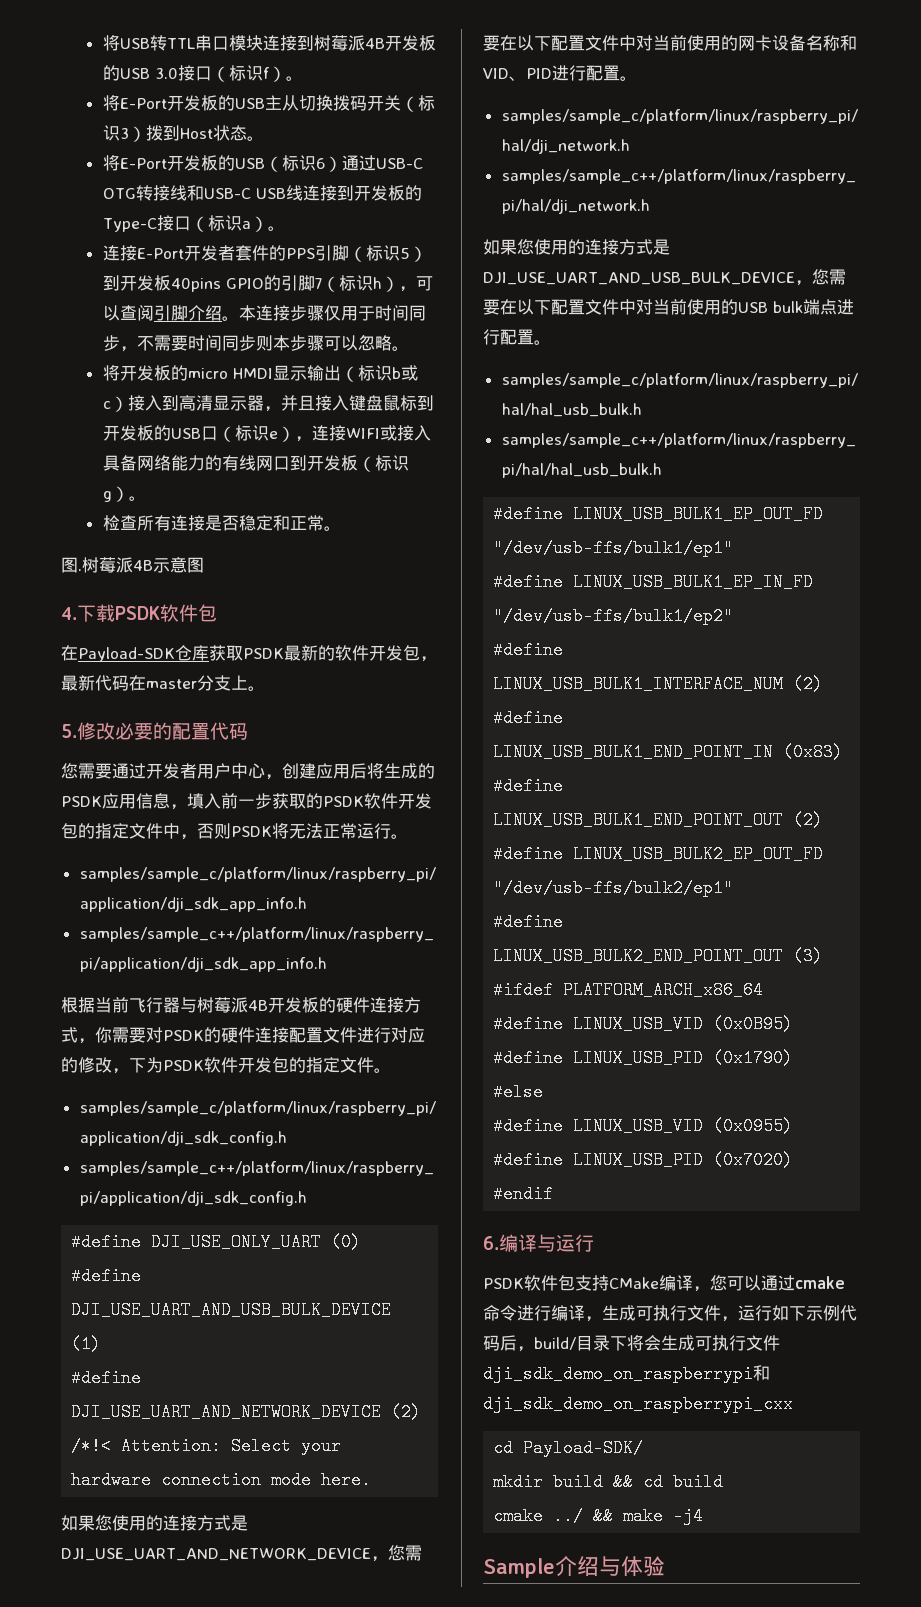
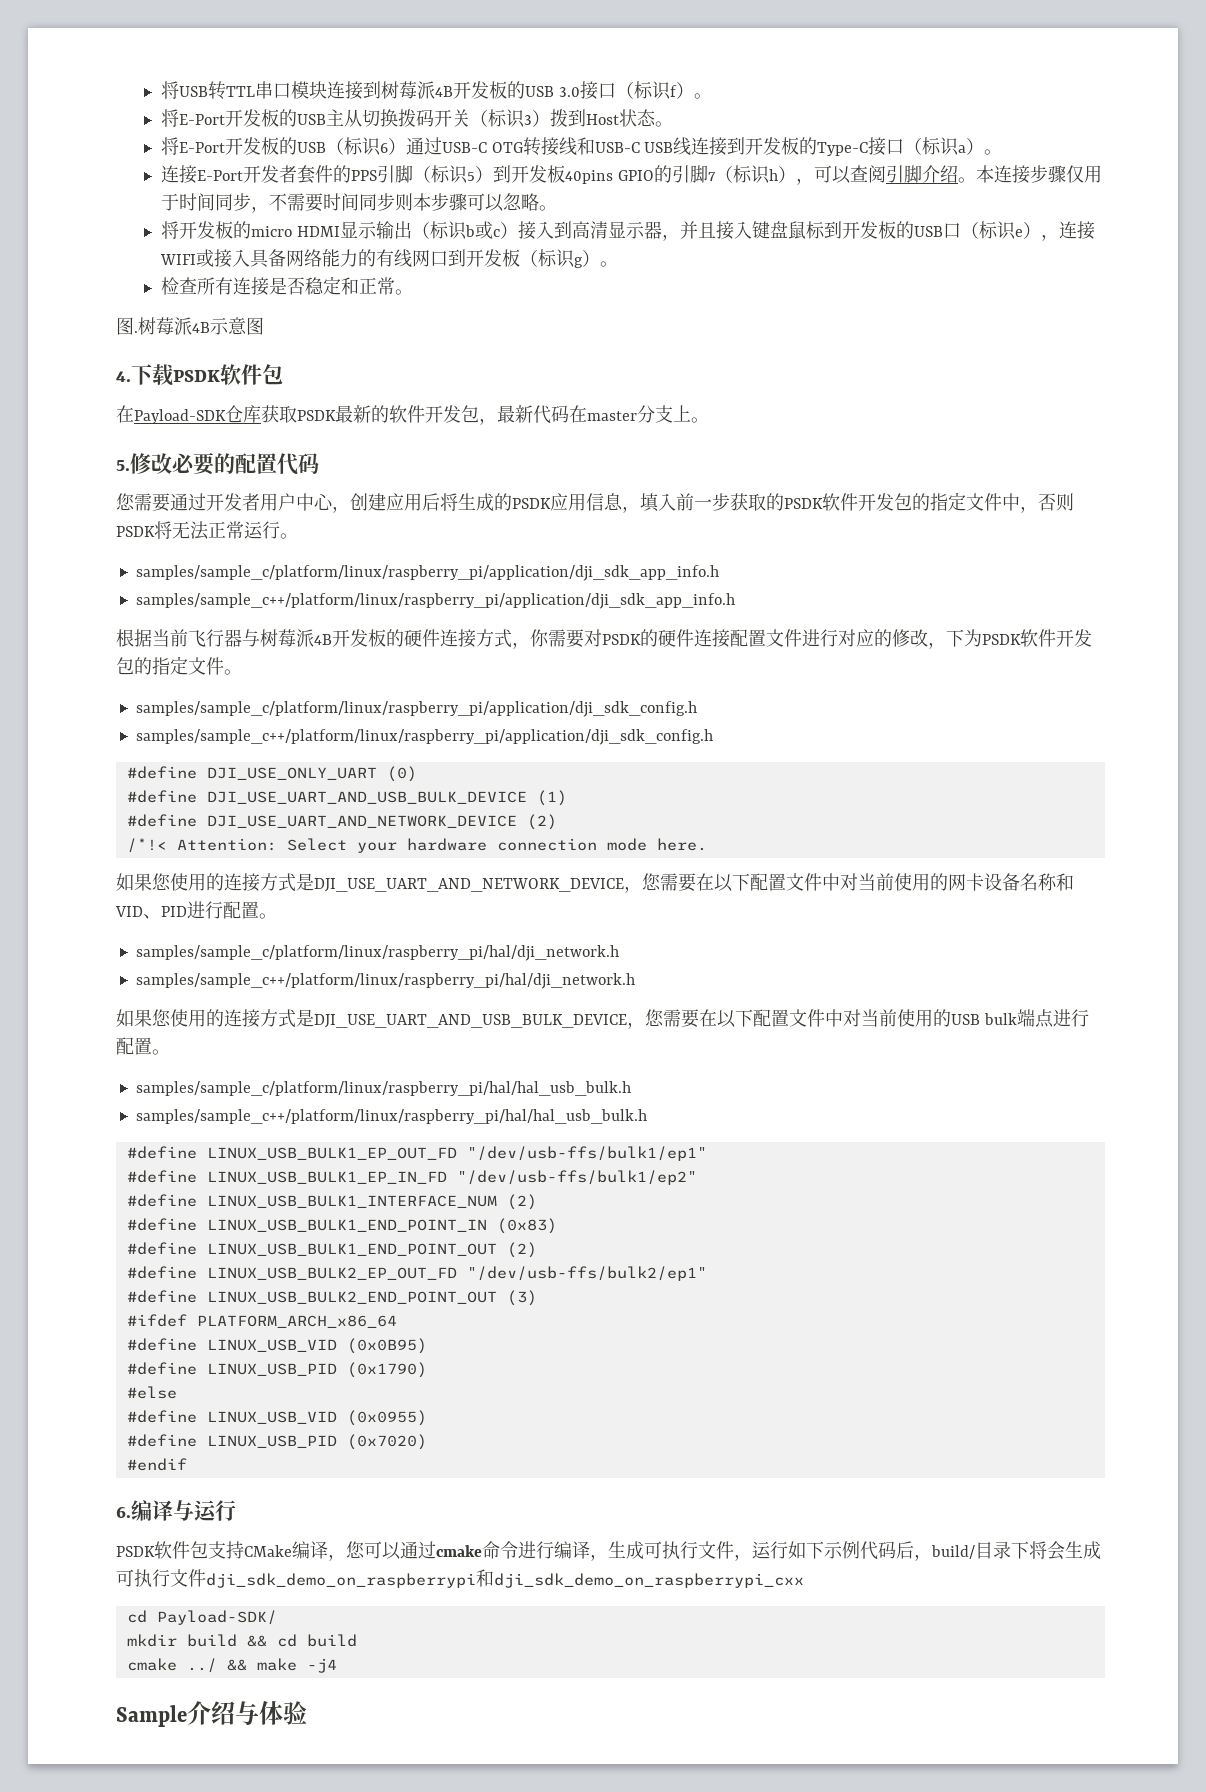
[232,368,273,379] HMDI -> [296,226,340,237] HDMI

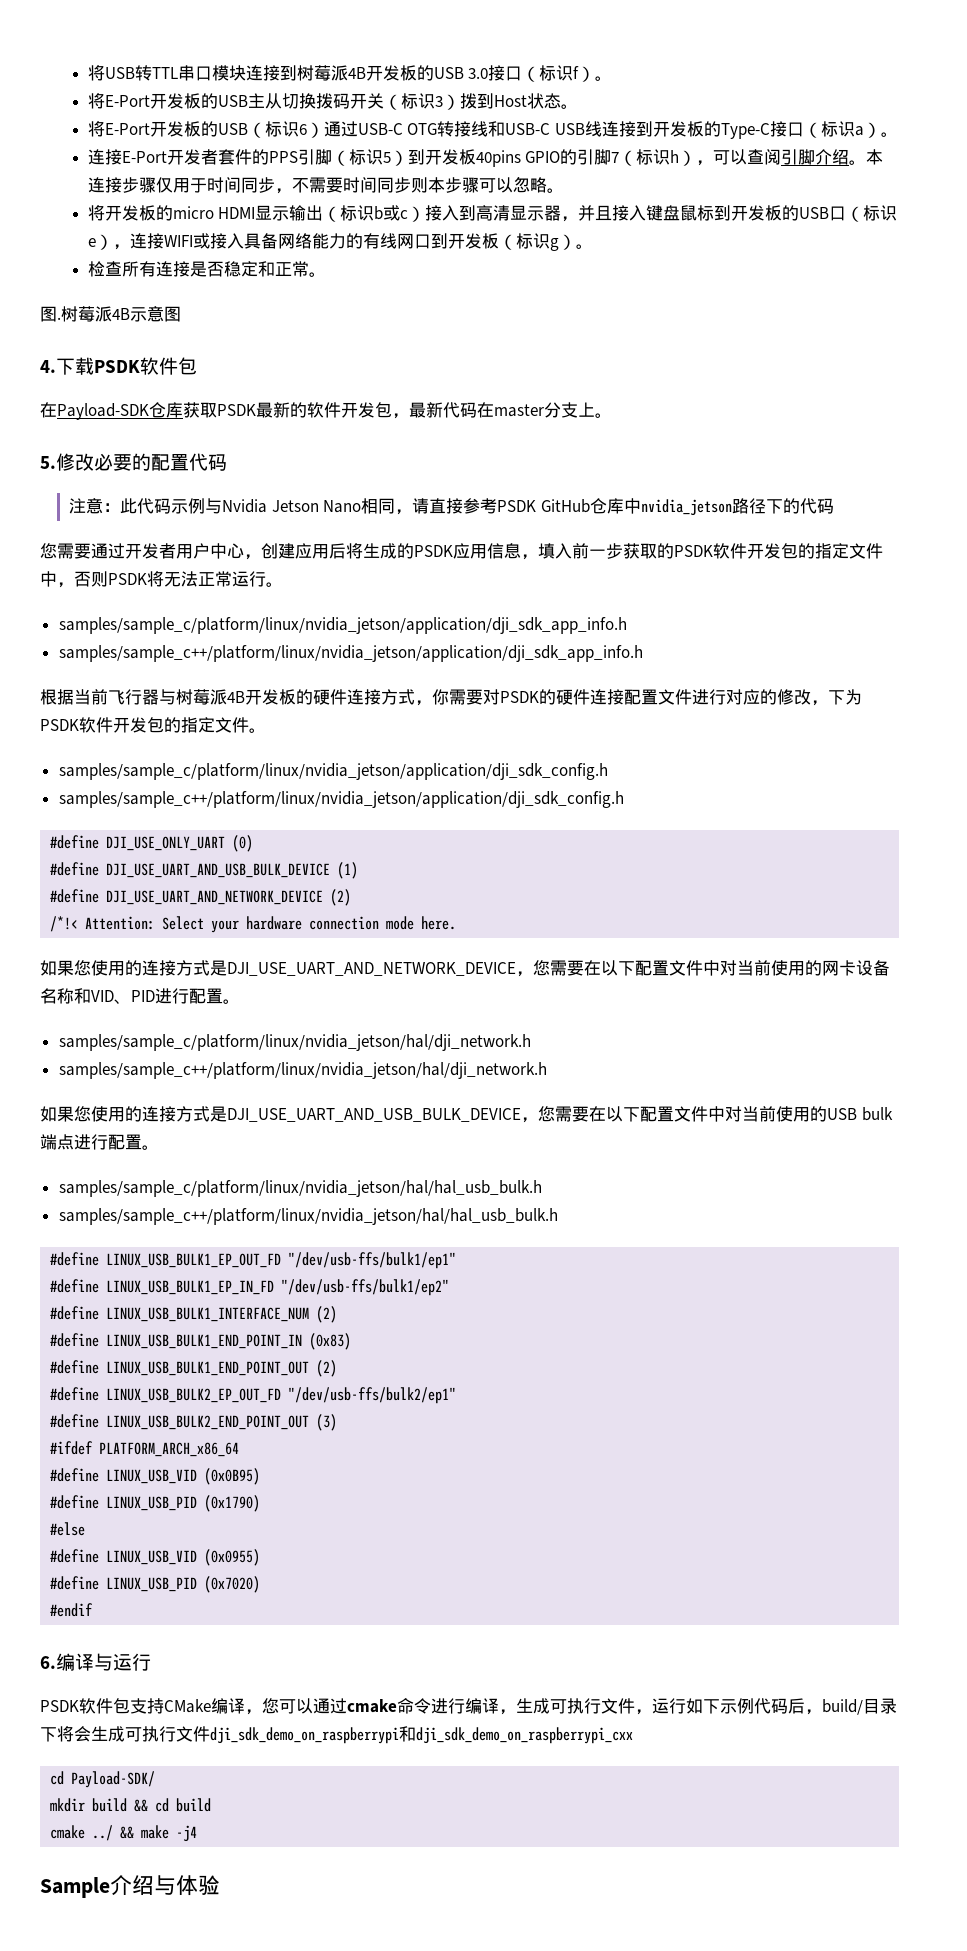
(319, 463) none -> [69,498,834,516] // 注意：此代码示例与Nvidia Jetson Nano相同，请直接参考PSDK GitHub仓库中nvidia_jetson路径下的代码
[135,565,719,581] [135,593,735,609] samples/sample_c/platform/linux/raspberry_pi/application/dji_sdk_app_info.h // samples/sample_c++/platform/linux/raspberry_pi/application/dji_sdk_app_info.h -> [58,617,627,634] [58,645,643,662] samples/sample_c/platform/linux/nvidia_jetson/application/dji_sdk_app_info.h // samples/sample_c++/platform/linux/nvidia_jetson/application/dji_sdk_app_info.h
[135,701,697,717] [135,729,713,745] samples/sample_c/platform/linux/raspberry_pi/application/dji_sdk_config.h // samples/sample_c++/platform/linux/raspberry_pi/application/dji_sdk_config.h -> [58,763,608,780] [58,791,624,808] samples/sample_c/platform/linux/nvidia_jetson/application/dji_sdk_config.h // samples/sample_c++/platform/linux/nvidia_jetson/application/dji_sdk_config.h
[135,945,619,961] [135,973,635,989] samples/sample_c/platform/linux/raspberry_pi/hal/dji_network.h // samples/sample_c++/platform/linux/raspberry_pi/hal/dji_network.h -> [58,1034,531,1051] [58,1062,547,1079] samples/sample_c/platform/linux/nvidia_jetson/hal/dji_network.h // samples/sample_c++/platform/linux/nvidia_jetson/hal/dji_network.h
[135,1081,631,1096] [135,1109,647,1124] samples/sample_c/platform/linux/raspberry_pi/hal/hal_usb_bulk.h // samples/sample_c++/platform/linux/raspberry_pi/hal/hal_usb_bulk.h -> [58,1180,542,1197] [58,1208,558,1225] samples/sample_c/platform/linux/nvidia_jetson/hal/hal_usb_bulk.h // samples/sample_c++/platform/linux/nvidia_jetson/hal/hal_usb_bulk.h

